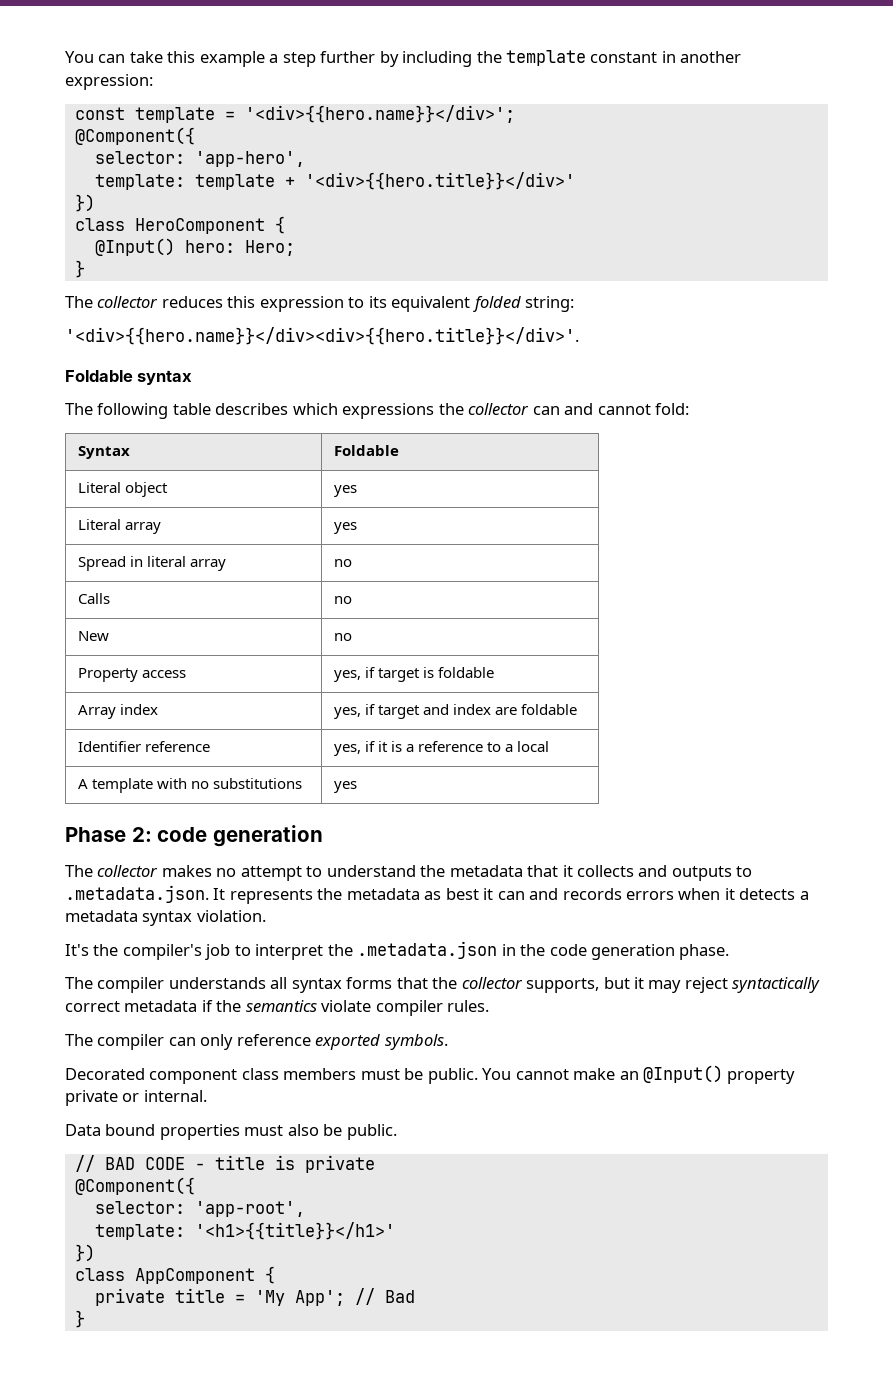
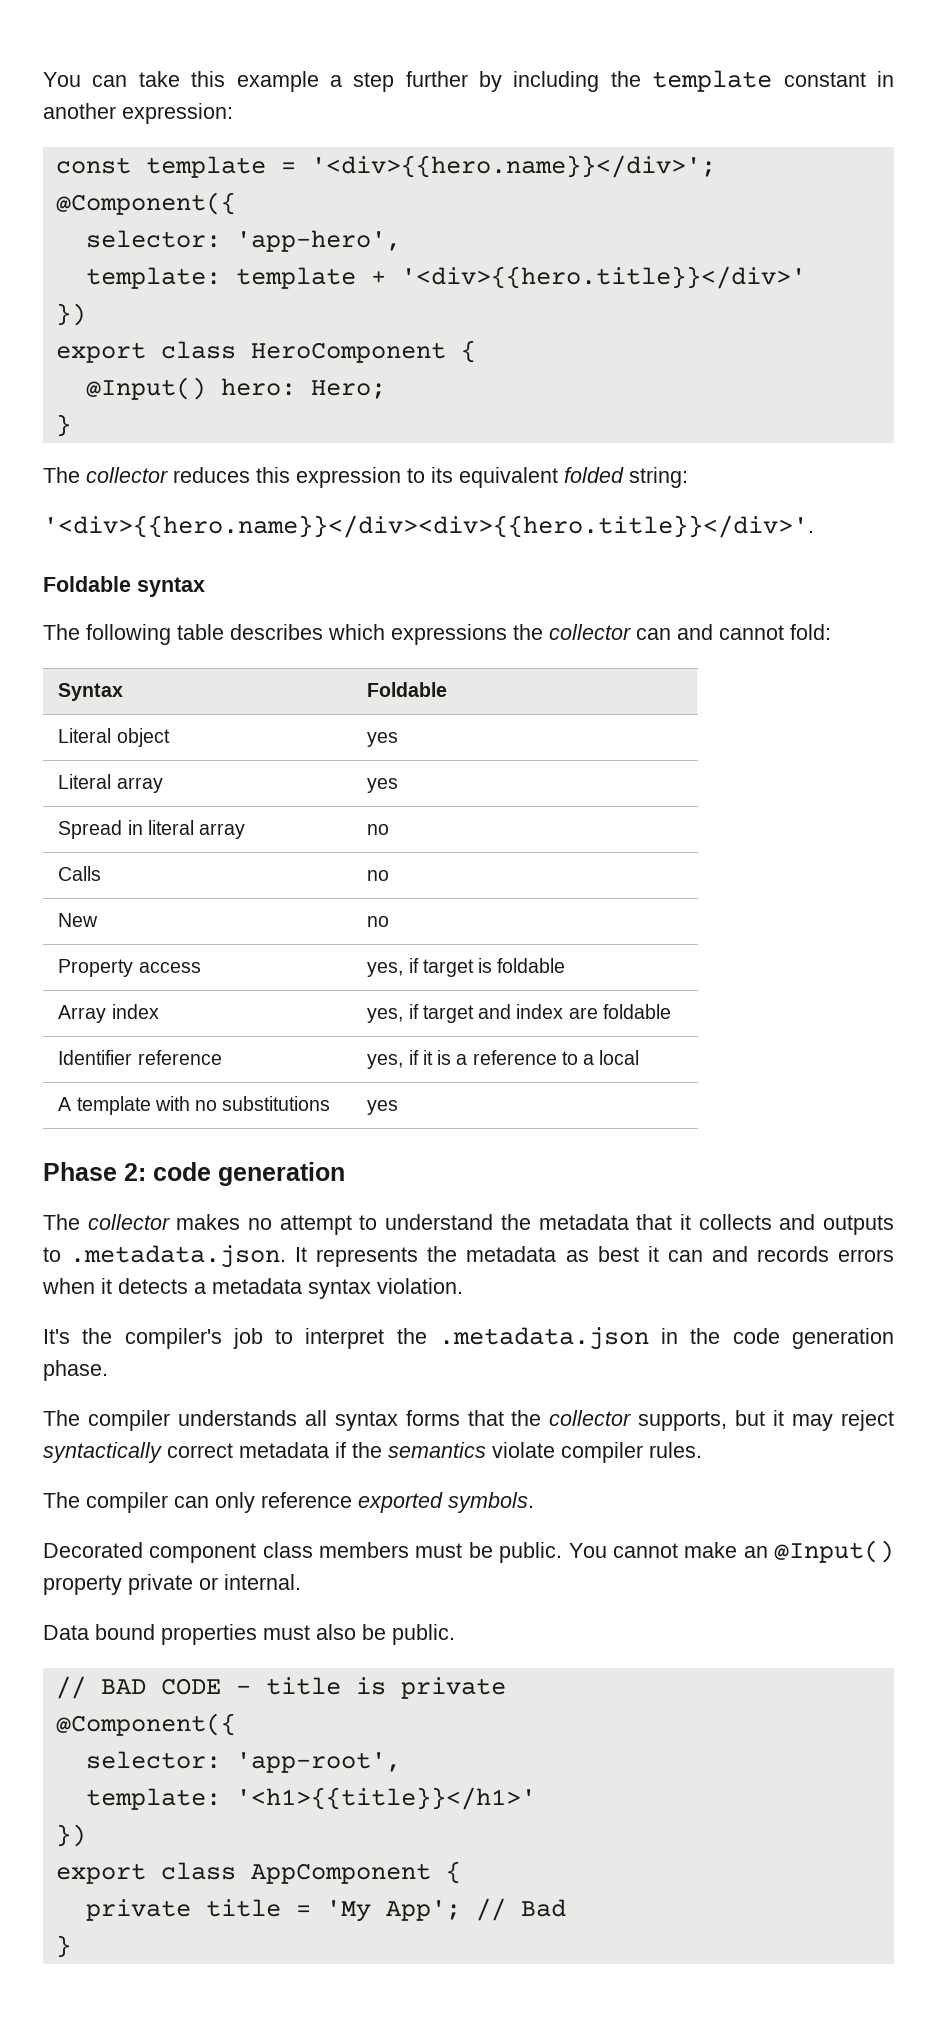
(95, 203) none -> [55,342,146,363] export
(95, 1253) none -> [55,1863,146,1884] export

